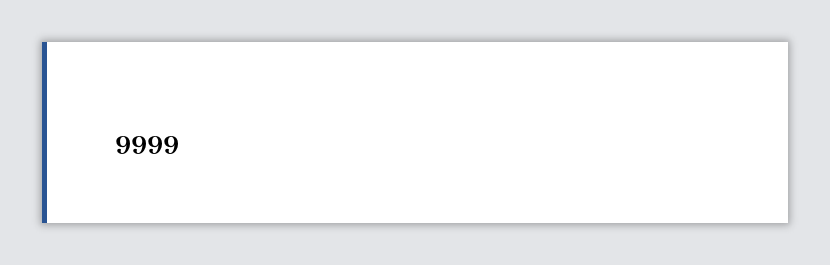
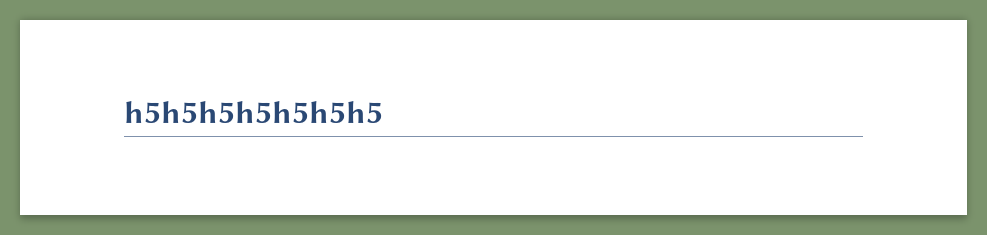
[115,136,179,154] 9999 -> [124,101,383,123] h5h5h5h5h5h5h5

